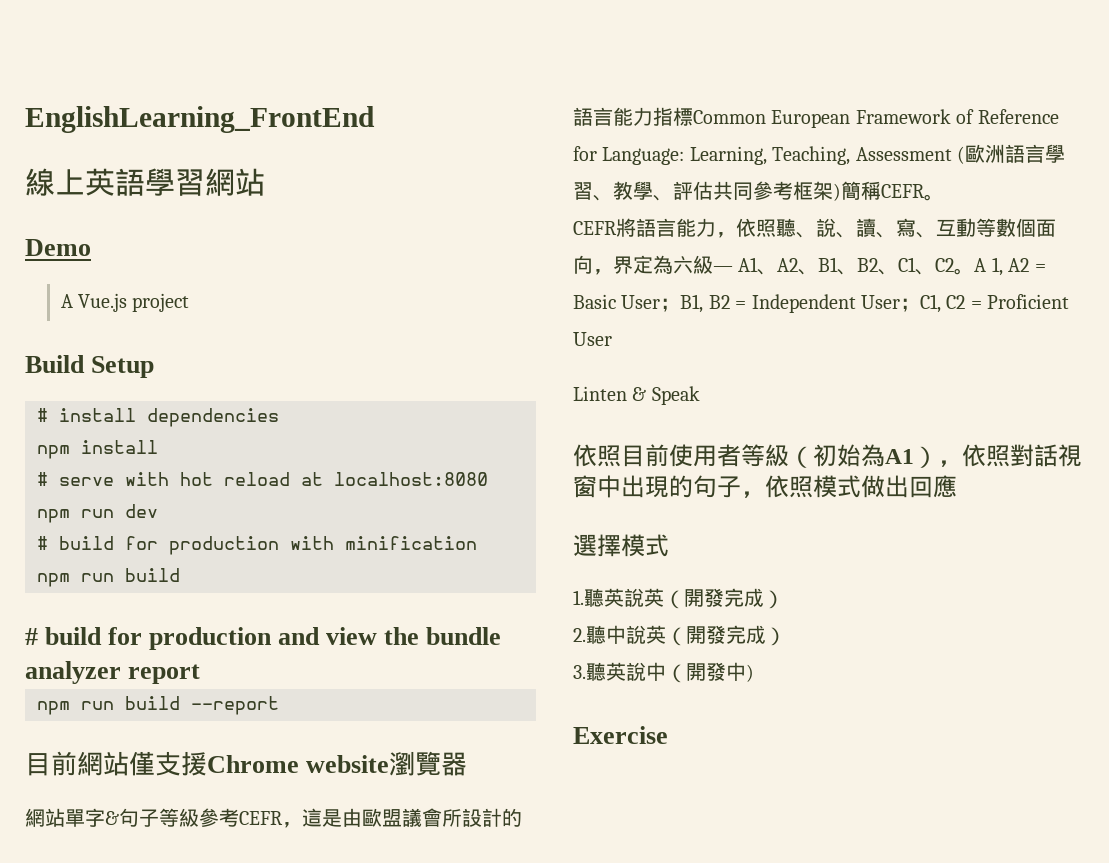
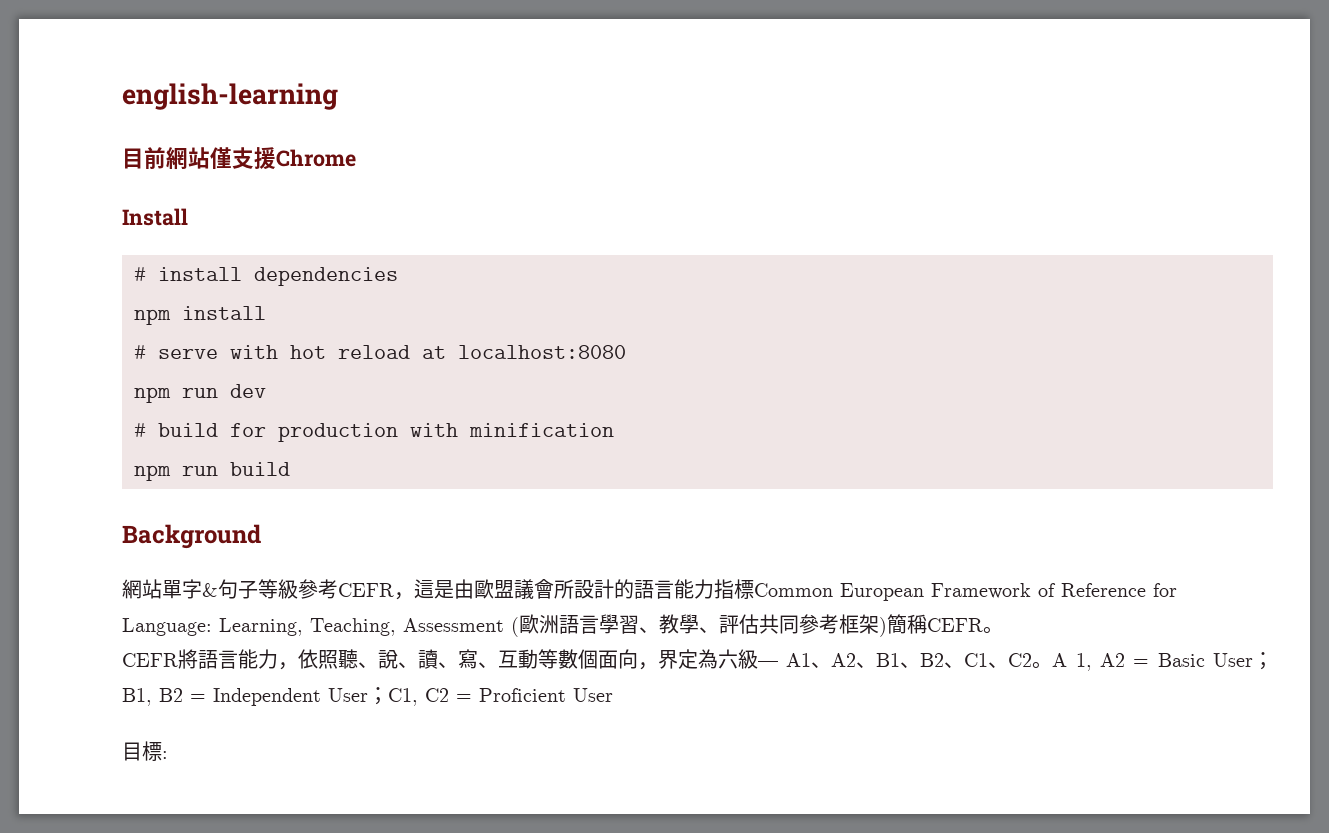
[25,106,375,133] [25,168,265,196] [25,239,91,256] [60,293,190,312] [25,355,155,378] EnglishLearning_FrontEnd // 線上英語學習網站 // Demo // A Vue.js project // Build Setup -> [122,83,338,110] [122,147,356,170] [122,208,188,226] english-learning // 目前網站僅支援Chrome // Install
[25,627,502,650] [25,661,201,684] [37,696,279,715] [25,751,468,776] # build for production and view the bundle analyzer report // npm run build --report // 目前網站僅支援Chrome website瀏覽器 -> [122,524,261,549] Background
[573,386,700,405] [573,444,1082,468] [573,475,957,498] [573,534,669,557] [573,588,784,609] [573,625,786,646] [573,662,754,683] [573,726,668,744] Linten & Speak // 依照目前使用者等級（初始為A1），依照對話視窗中出現的句子，依照模式做出回應 // 選擇模式 // 1.聽英說英（開發完成） // 2.聽中說英（開發完成） // 3.聽英說中（開發中) // Exercise -> [122,741,168,761] 目標:

